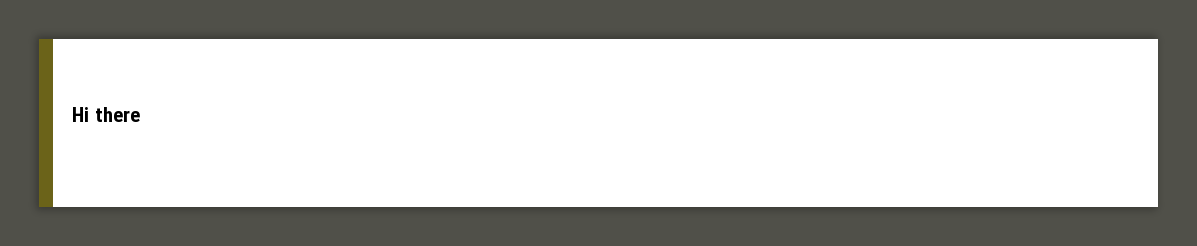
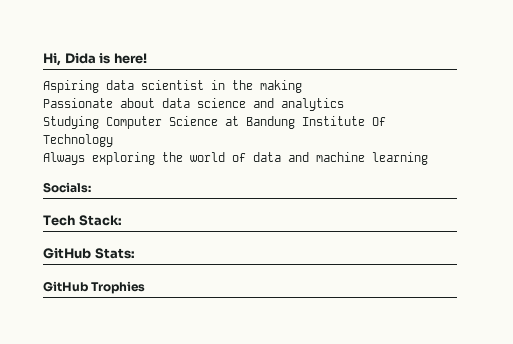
[72,107,140,122] Hi there -> [43,53,147,66] [43,80,302,93] [43,98,344,111] [43,116,386,129] [43,134,113,147] [43,152,428,165] [43,182,91,193] [43,215,122,226] [43,248,135,259] [43,281,146,294] Hi, Dida is here! // Aspiring data scientist in the making // Passionate about data science and analytics // Studying Computer Science at Bandung Institute Of Technology // Always exploring the world of data and machine learning // Socials: // Tech Stack: // GitHub Stats: // GitHub Trophies

